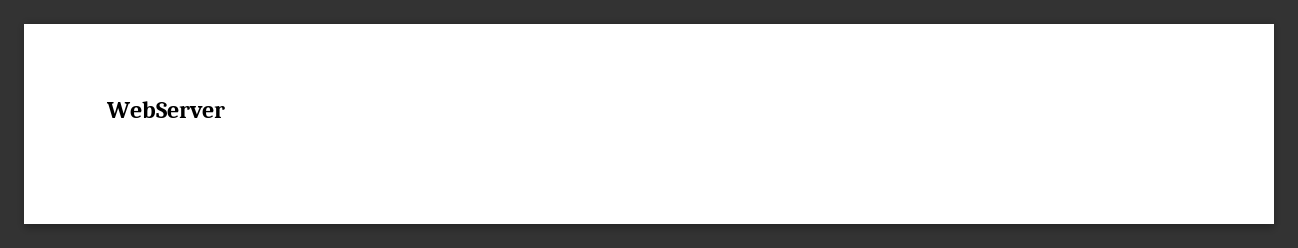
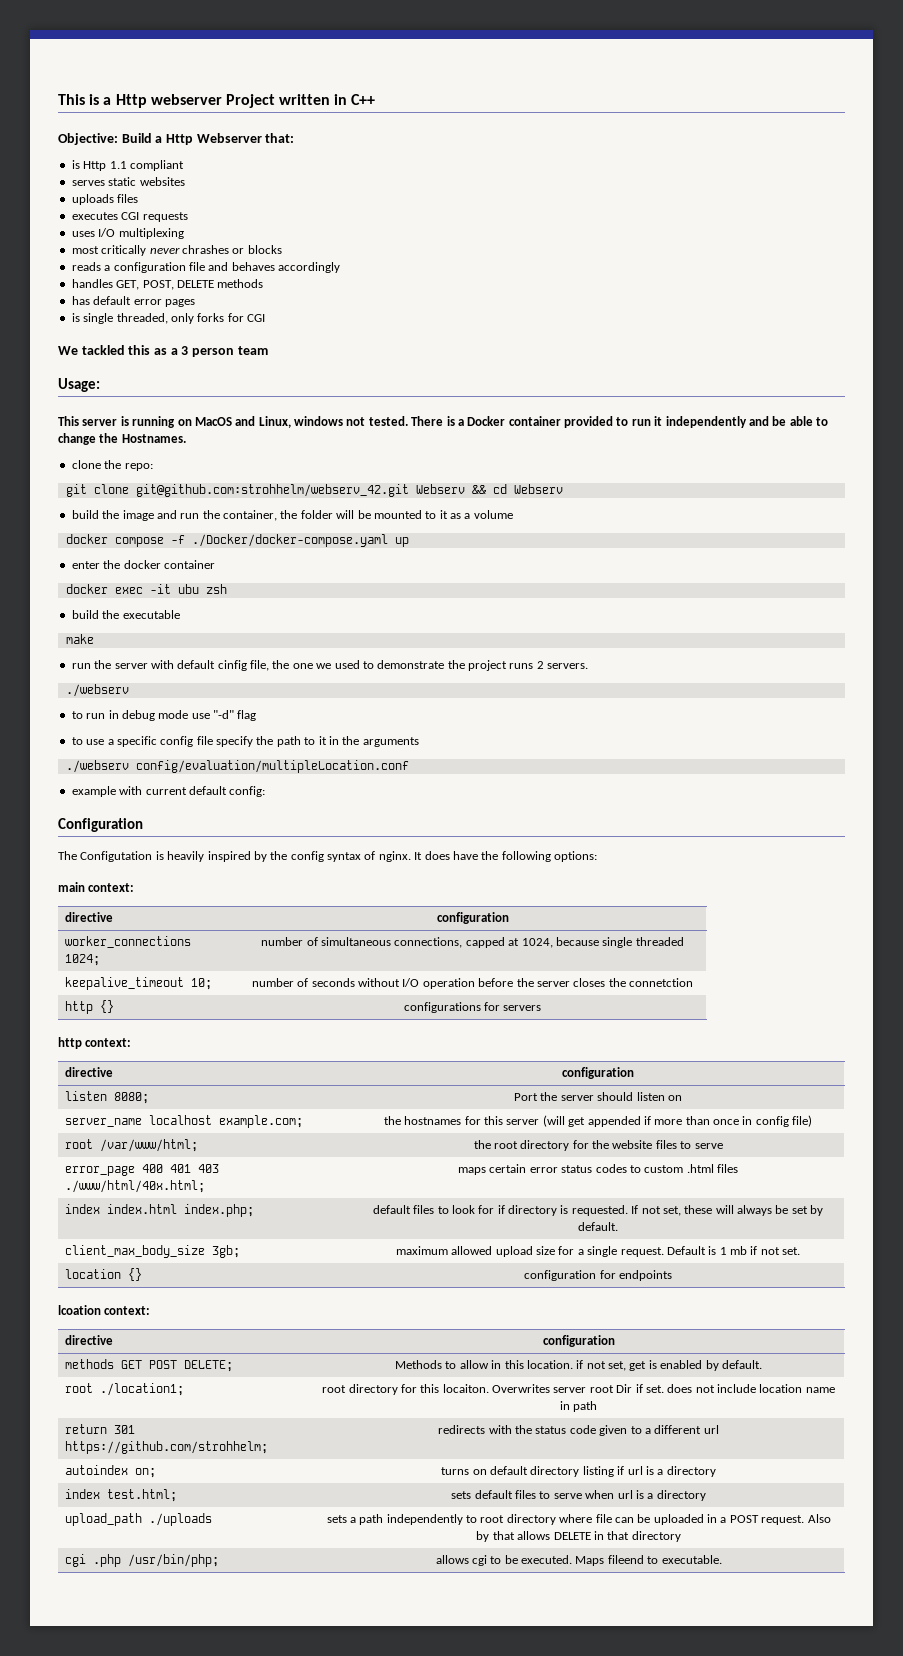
[106,101,225,118] WebServer -> [58,94,376,108] [58,133,295,145] [71,160,184,171] [71,177,185,186] [71,194,139,205] [71,212,188,222] [71,228,184,239] [71,245,282,256] [71,262,340,273] [71,279,264,290] [71,296,195,307] [71,313,265,324] [58,345,268,357] [58,378,100,392] [58,416,828,428] [58,433,186,445] [71,460,153,471] [65,484,563,497] [71,510,513,521] [65,534,409,547] [71,560,215,569] [65,584,227,594] [71,610,180,619] [65,634,94,644] [71,660,589,671] [65,684,129,697] [71,710,257,721] [71,736,419,747] [65,760,409,773] [71,786,266,797] [58,818,143,832] [58,851,597,862] [58,882,135,892] [65,912,114,922] [436,912,509,924] [65,936,192,948] [65,954,101,966] [261,937,684,948] [65,977,213,990] [251,978,694,989] [65,1000,115,1014] [403,1002,542,1013] [58,1037,132,1049] [65,1067,114,1077] [562,1067,634,1079] [65,1091,150,1104] [514,1092,682,1101] [65,1115,304,1128] [383,1115,813,1127] [65,1139,199,1152] [473,1140,723,1151] [65,1164,220,1176] [65,1180,206,1193] [457,1164,738,1175] [65,1204,255,1217] [372,1205,824,1216] [578,1222,618,1231] [65,1245,241,1258] [395,1246,801,1257] [65,1268,143,1281] [524,1270,672,1281] [58,1305,151,1315] [65,1335,114,1345] [542,1335,615,1347] [65,1359,234,1372] [395,1360,762,1371] [65,1383,185,1396] [322,1384,835,1395] [559,1401,598,1412] [65,1424,136,1434] [65,1441,269,1454] [438,1425,719,1436] [65,1465,157,1478] [441,1466,716,1477] [65,1489,178,1502] [451,1490,706,1501] [65,1513,213,1526] [326,1514,831,1525] [476,1531,681,1542] [65,1554,220,1567] [435,1555,722,1566] This is a Http webserver Project written in C++ // Objective: Build a Http Webserver that: // is Http 1.1 compliant // serves static websites // uploads files // executes CGI requests // uses I/O multiplexing // most critically never chrashes or blocks // reads a configuration file and behaves accordingly // handles GET, POST, DELETE methods // has default error pages // is single threaded, only forks for CGI // We tackled this as a 3 person team // Usage: // This server is running on MacOS and Linux, windows not tested. There is a Docker container provided to run it independently and be able to change the Hostnames. // clone the repo: // git clone git@github.com:strohhelm/webserv_42.git Webserv && cd Webserv // build the image and run the container, the folder will be mounted to it as a volume // docker compose -f ./Docker/docker-compose.yaml up // enter the docker container // docker exec -it ubu zsh // build the executable // make // run the server with default cinfig file, the one we used to demonstrate the project runs 2 servers. // ./webserv // to run in debug mode use "-d" flag // to use a specific config file specify the path to it in the arguments // ./webserv config/evaluation/multipleLocation.conf // example with current default config: // Configuration // The Configutation is heavily inspired by the config syntax of nginx. It does have the following options: // main context: // directive | configuration // worker_connections 1024; | number of simultaneous connections, capped at 1024, because single threaded // keepalive_timeout 10; | number of seconds without I/O operation before the server closes the connetction // http {} | configurations for servers // http context: // directive | configuration // listen 8080; | Port the server should listen on // server_name localhost example.com; | the hostnames for this server (will get appended if more than once in config file) // root /var/www/html; | the root directory for the website files to serve // error_page 400 401 403 ./www/html/40x.html; | maps certain error status codes to custom .html files // index index.html index.php; | default files to look for if directory is requested. If not set, these will always be set by default. // client_max_body_size 3gb; | maximum allowed upload size for a single request. Default is 1 mb if not set. // location {} | configuration for endpoints // lcoation context: // directive | configuration // methods GET POST DELETE; | Methods to allow in this location. if not set, get is enabled by default. // root ./location1; | root directory for this locaiton. Overwrites server root Dir if set. does not include location name in path // return 301 https://github.com/strohhelm; | redirects with the status code given to a different url // autoindex on; | turns on default directory listing if url is a directory // index test.html; | sets default files to serve when url is a directory // upload_path ./uploads | sets a path independently to root directory where file can be uploaded in a POST request. Also by that allows DELETE in that directory // cgi .php /usr/bin/php; | allows cgi to be executed. Maps fileend to executable.

